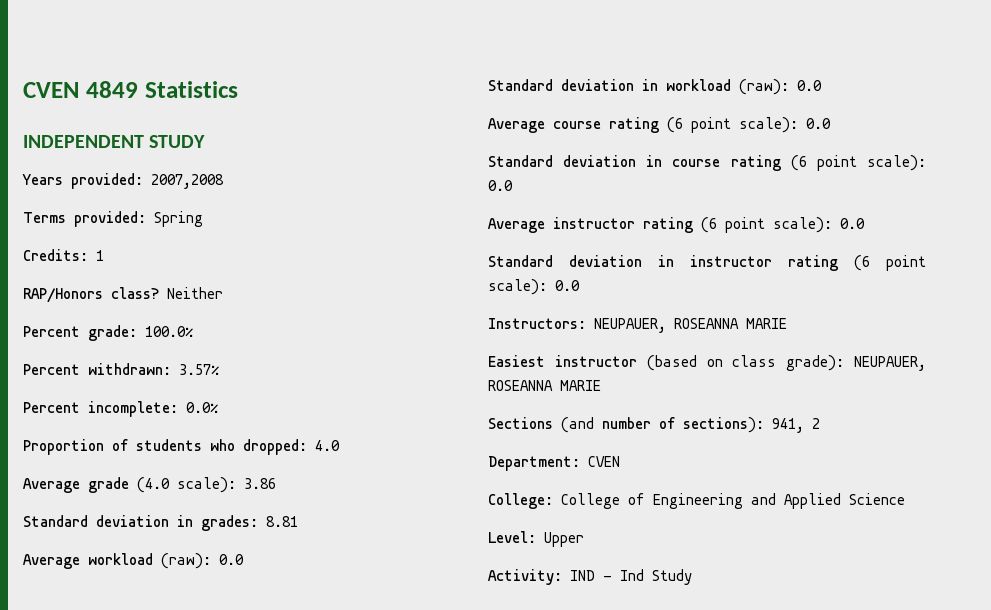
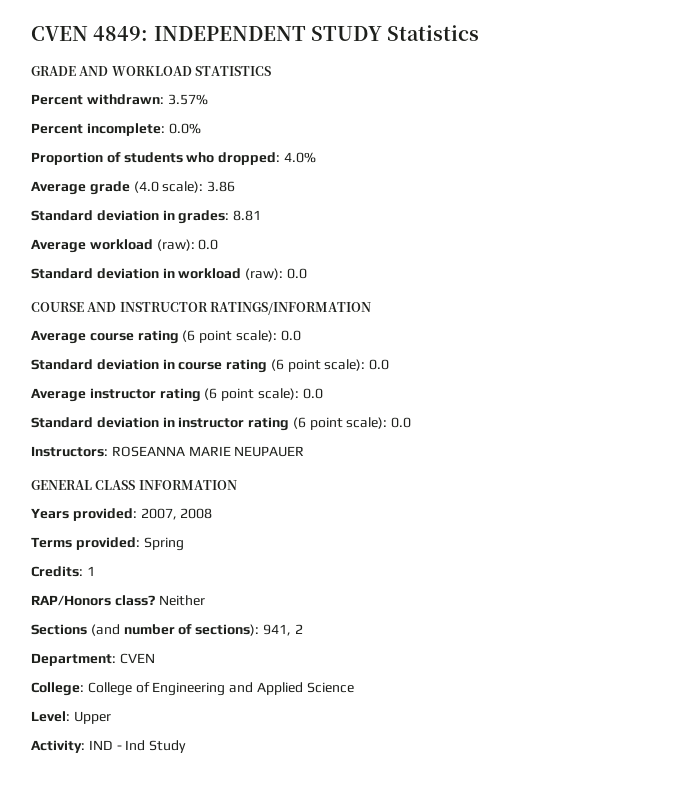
[23,81,238,98] [23,135,206,148] [22,173,224,189] [23,211,203,227] [23,249,104,261] [23,287,223,303] [23,325,193,341] CVEN 4849 Statistics // INDEPENDENT STUDY // Years provided: 2007,2008 // Terms provided: Spring // Credits: 1 // RAP/Honors class? Neither // Percent grade: 100.0% -> [31,25,480,41] [31,66,272,76] CVEN 4849: INDEPENDENT STUDY Statistics // GRADE AND WORKLOAD STATISTICS
[315,440,340,451] 4.0 -> [283,152,316,163] 4.0%
(822, 85) none -> [31,302,372,315] // COURSE AND INSTRUCTOR RATINGS/INFORMATION
[594,318,787,333] [488,355,926,371] [488,380,601,391] NEUPAUER, ROSEANNA MARIE // Easiest instructor (based on class grade): NEUPAUER, ROSEANNA MARIE -> [111,446,305,457] [31,480,237,490] [31,508,213,521] [31,537,184,551] [31,566,95,577] [31,595,205,606] ROSEANNA MARIE NEUPAUER // GENERAL CLASS INFORMATION // Years provided: 2007, 2008 // Terms provided: Spring // Credits: 1 // RAP/Honors class? Neither

